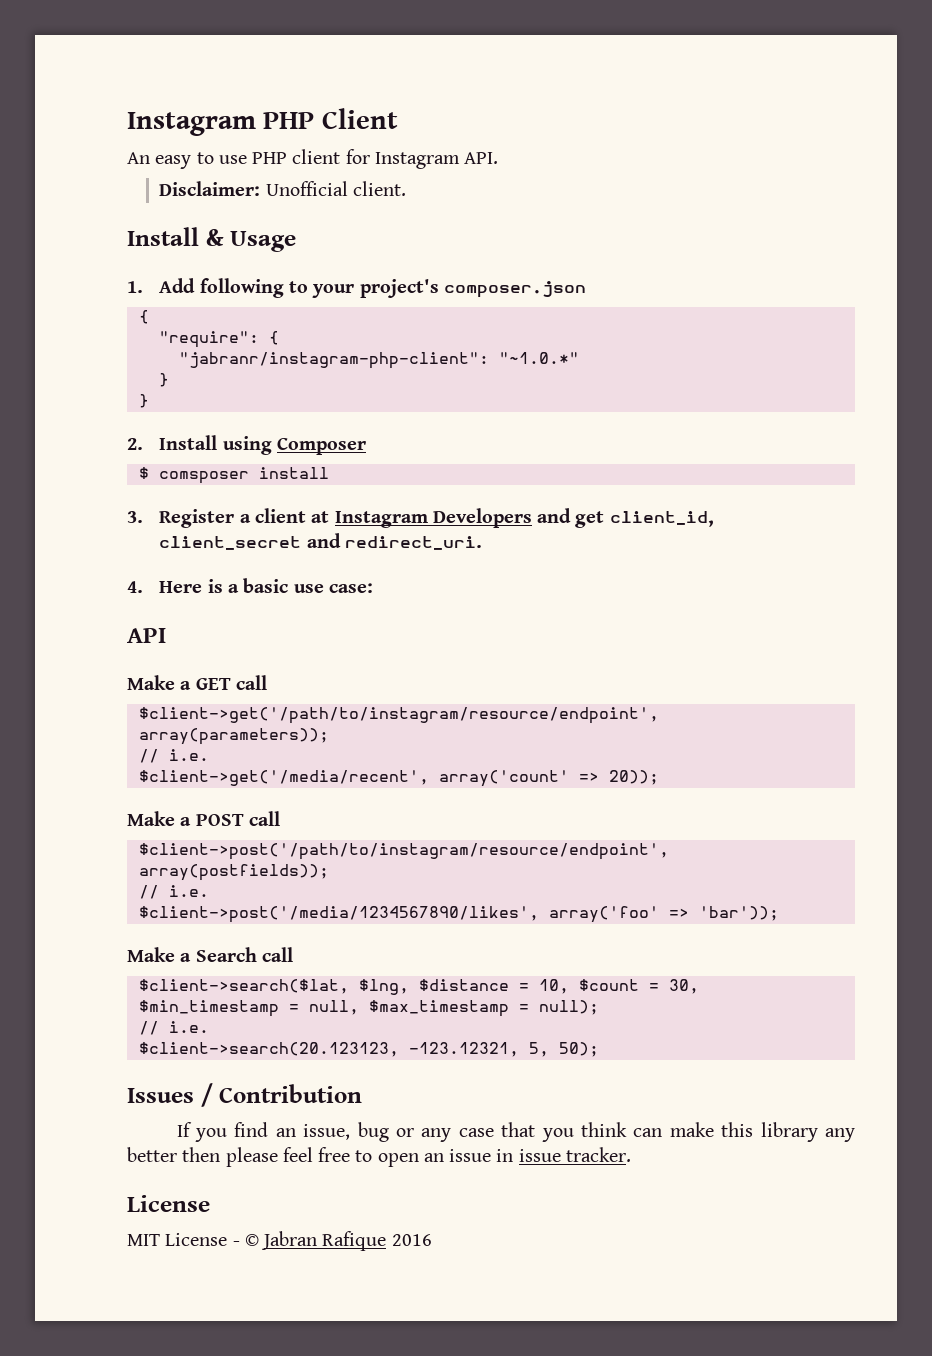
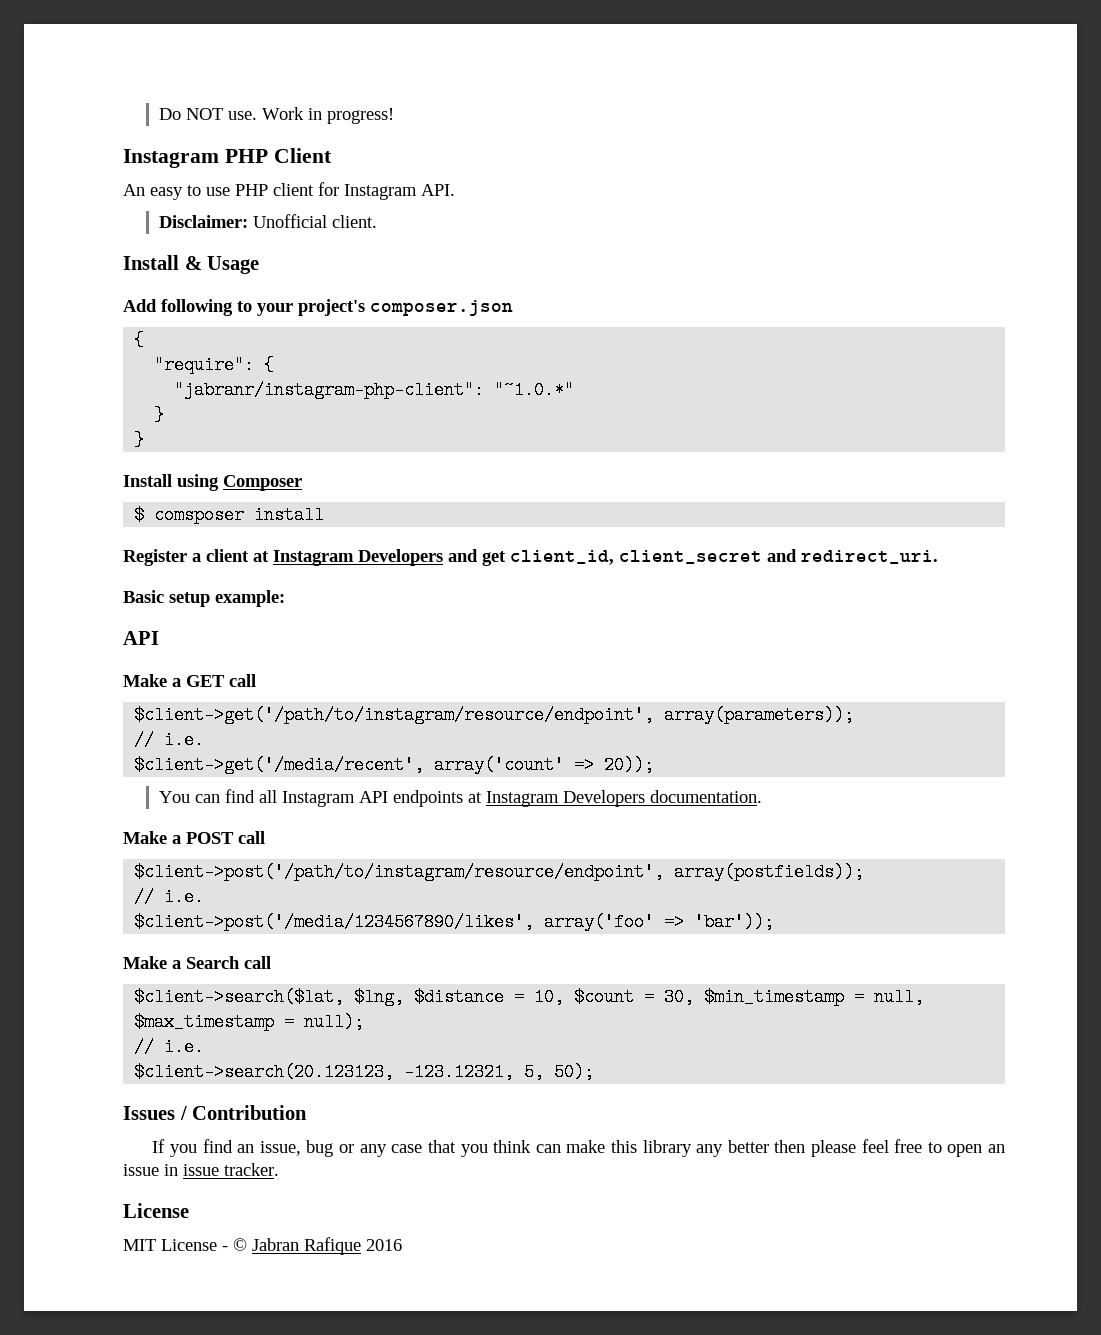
(127, 124) none -> [159,107,395,124] Do NOT use. Work in progress! //
[127,281,143,293] 1. -> (260, 265) none
[127,438,143,450] 2. -> (145, 440) none
[127,511,143,523] 3. -> (325, 515) none
[127,578,373,593] 4. Here is a basic use case: -> [123,590,285,607] Basic setup example:
(659, 777) none -> [159,789,763,807] // You can find all Instagram API endpoints at Instagram Developers documentation.

